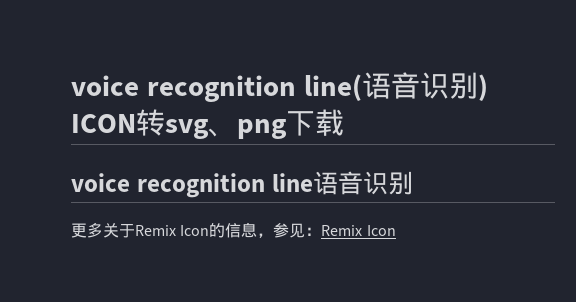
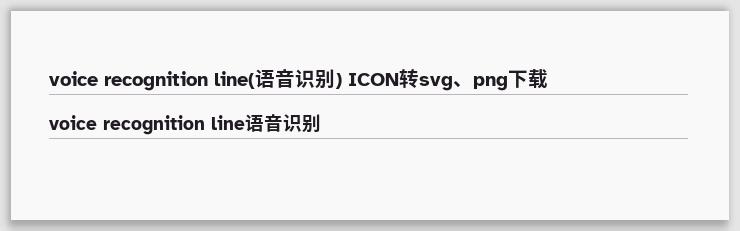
[71,222,396,238] // 更多关于Remix Icon的信息，参见：Remix Icon -> (321, 123) none

